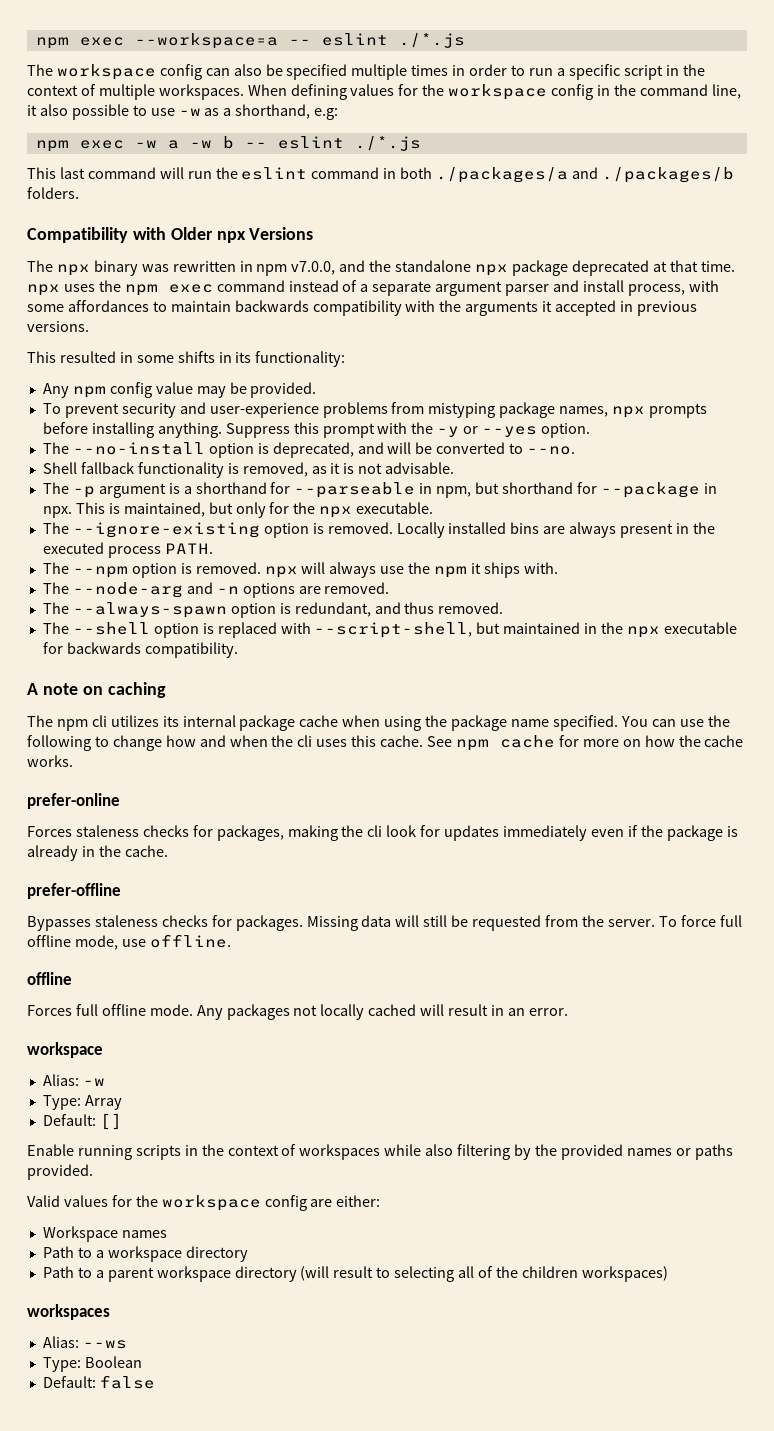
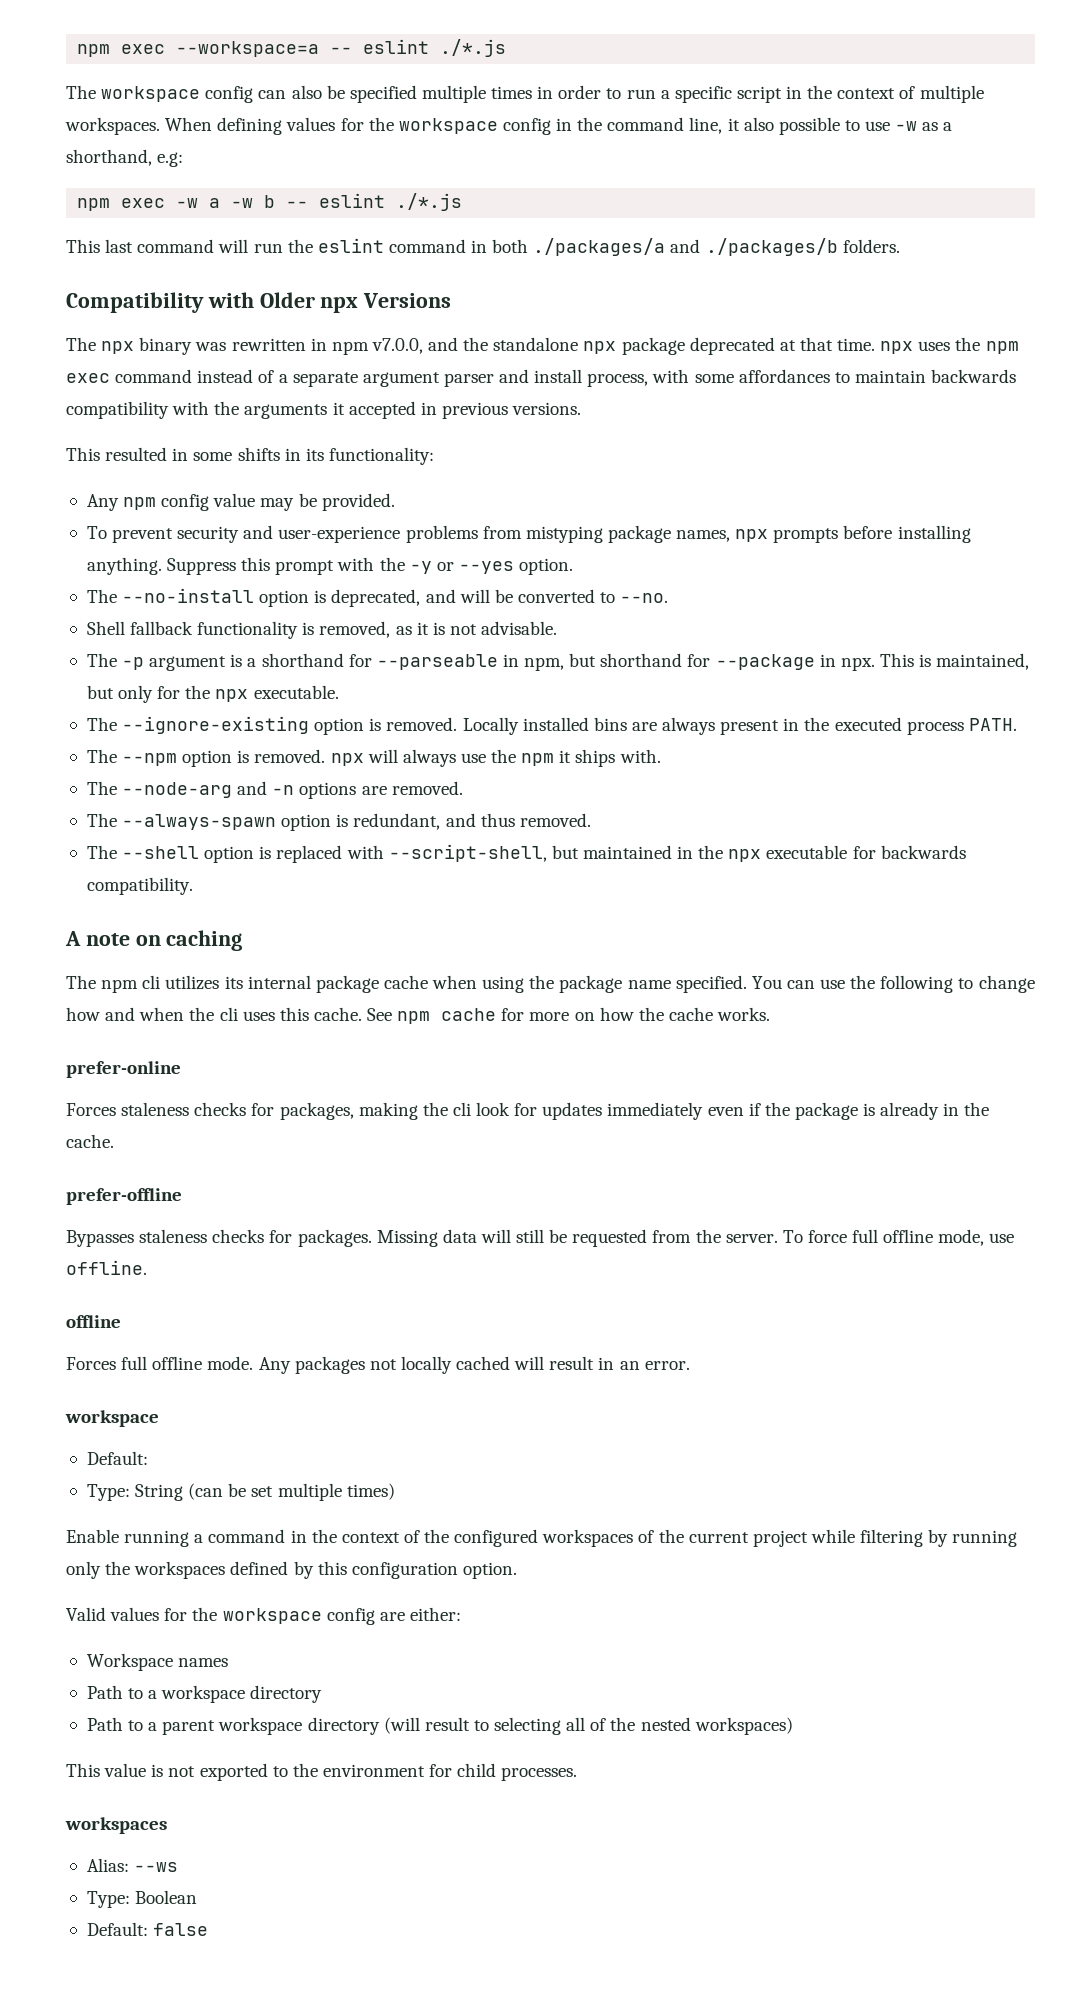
[42,1074,105,1086] [42,1095,122,1110] [42,1113,122,1130] Alias: -w // Type: Array // Default: [] -> [86,1451,148,1465] [86,1483,395,1501] Default: // Type: String (can be set multiple times)
[135,1144,733,1160] [27,1164,93,1180] scripts in the context of workspaces while also filtering by the provided names or paths provided. -> [194,1529,1018,1547] [66,1561,517,1579] a command in the context of the configured workspaces of the current project while filtering by running only the workspaces defined by this configuration option.
[521,1266,578,1278] children -> [640,1717,691,1731] nested
(668, 1274) none -> [66,1763,578,1781] // This value is not exported to the environment for child processes.

